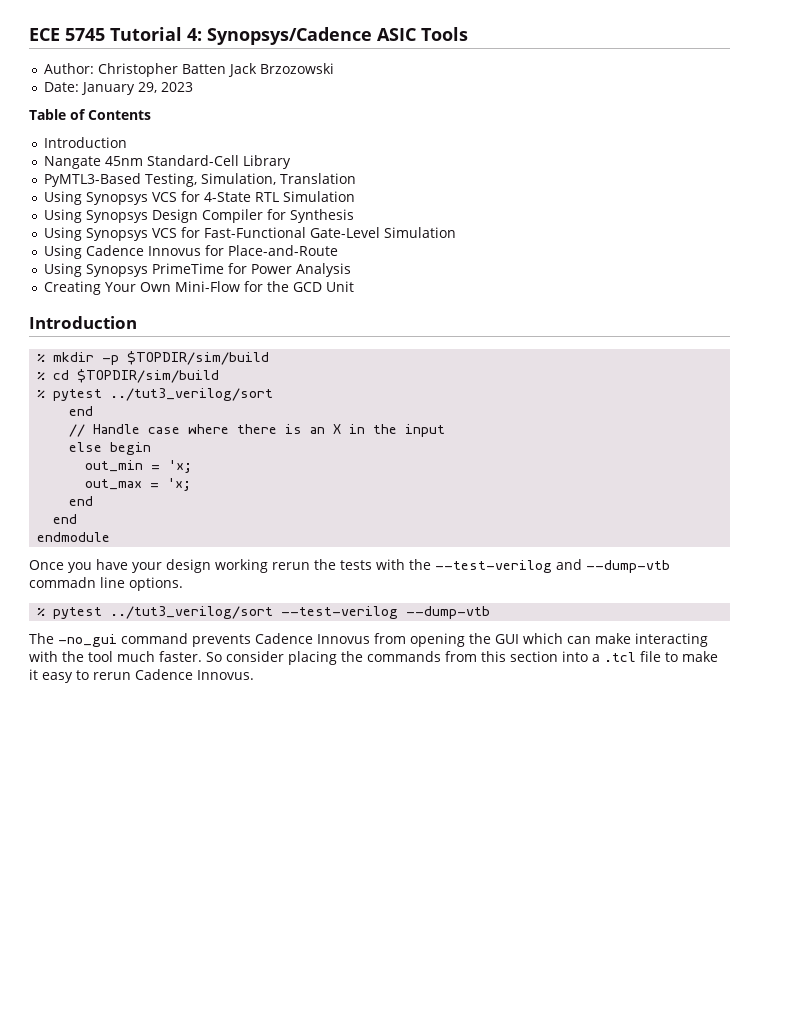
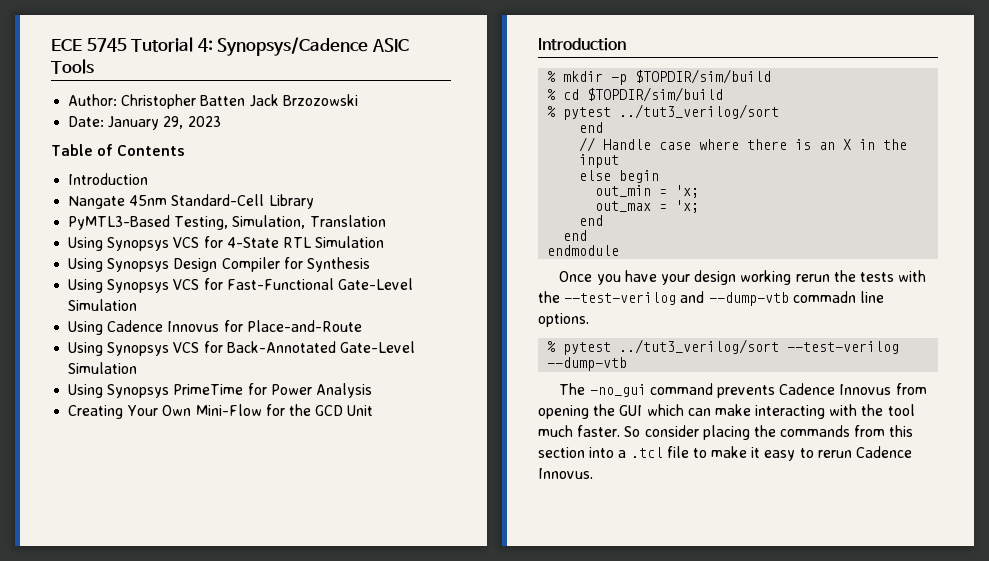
(339, 250) none -> [68,341,415,356] [68,362,138,374] // Using Synopsys VCS for Back-Annotated Gate-Level Simulation

